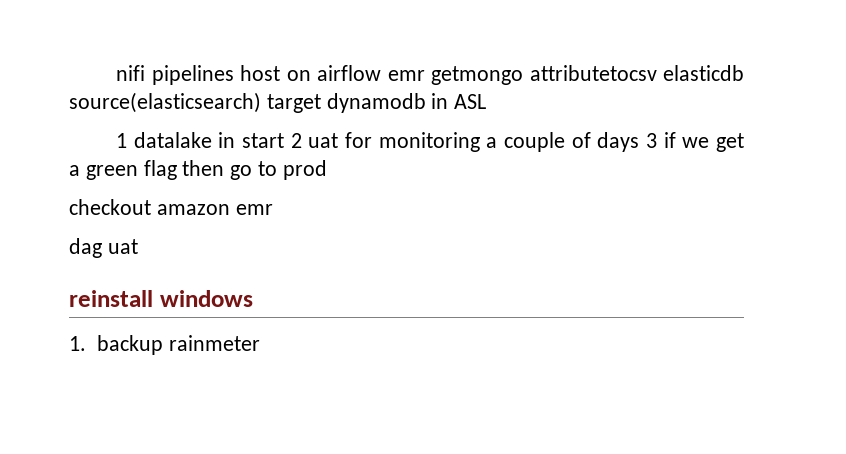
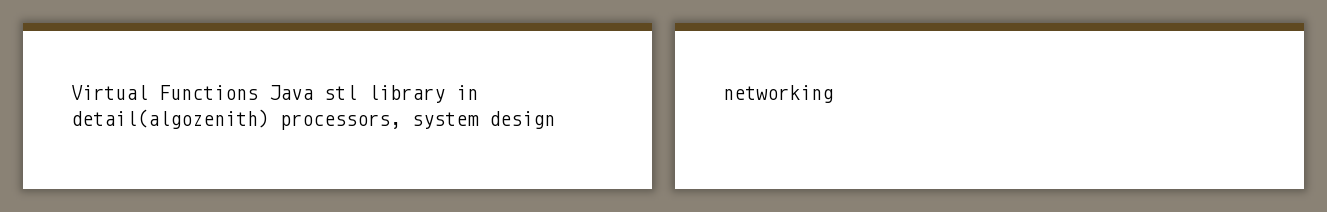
[116,65,744,85] [69,92,487,113] [116,132,744,152] [69,160,327,180] [69,199,273,215] [69,238,138,258] [69,290,253,307] [69,335,260,355] nifi pipelines host on airflow emr getmongo attributetocsv elasticdb source(elasticsearch) target dynamodb in ASL // 1 datalake in start 2 uat for monitoring a couple of days 3 if we get a green flag then go to prod // checkout amazon emr // dag uat // reinstall windows // 1. backup rainmeter -> [71,85,478,103] [71,109,555,130] [723,85,833,103] Virtual Functions Java stl library in detail(algozenith) processors, system design networking

